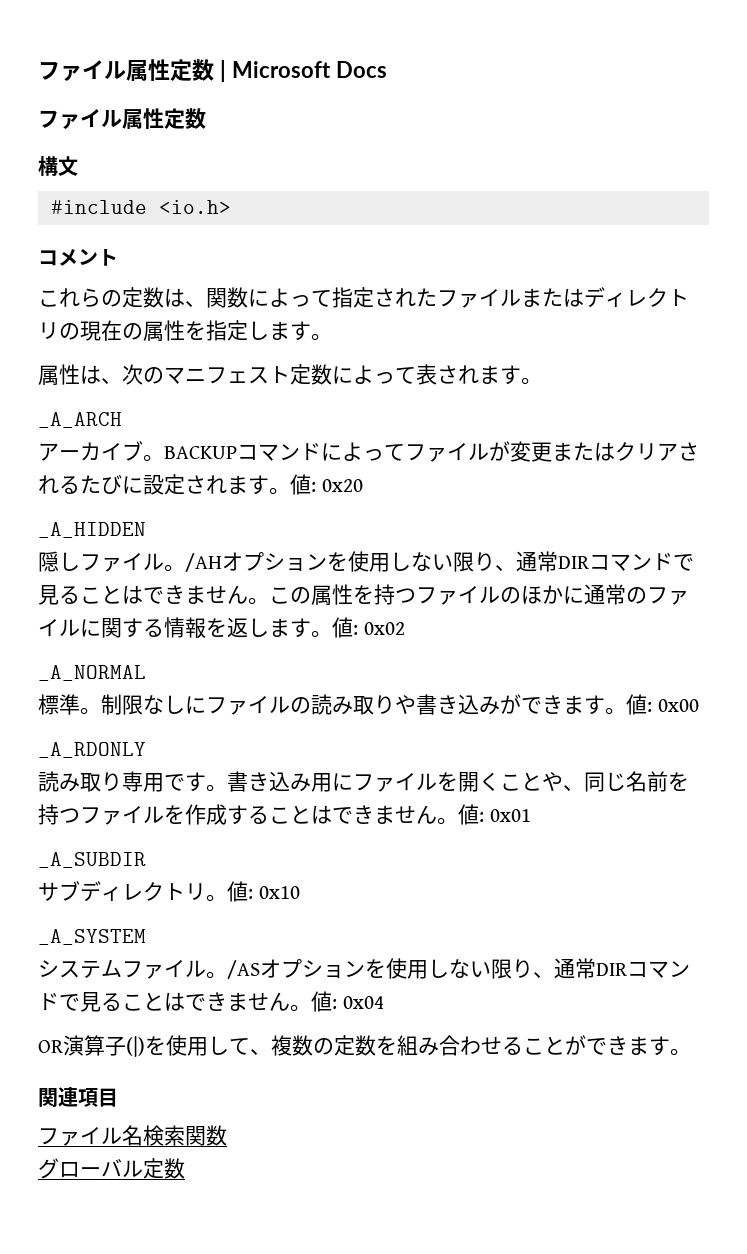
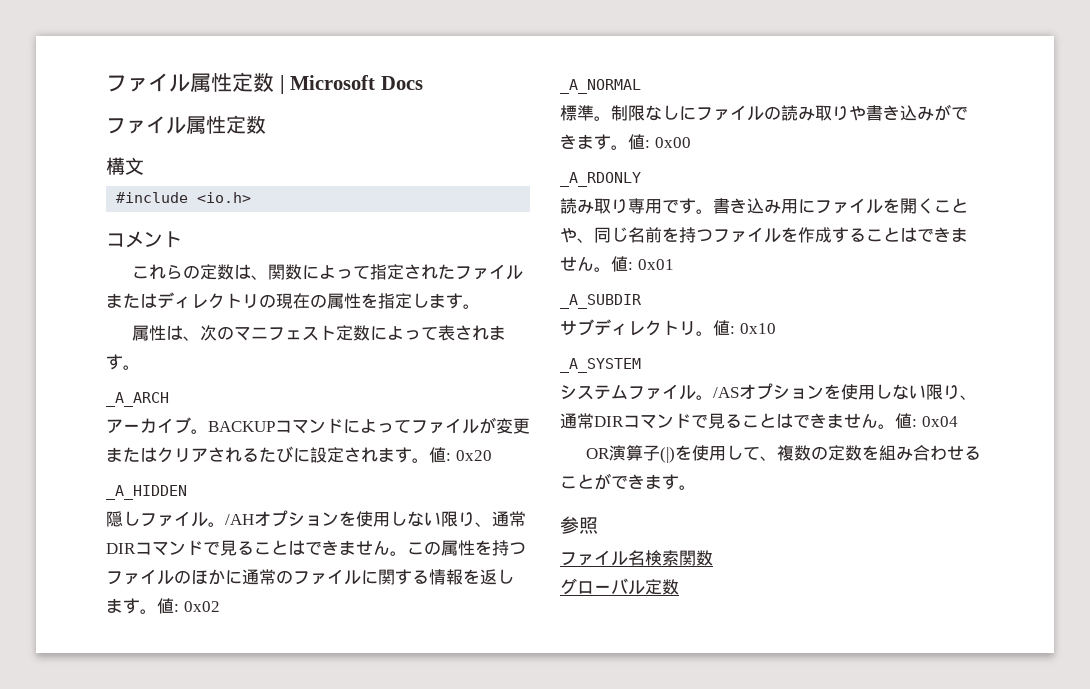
[38,1086,118,1107] 関連項目 -> [560,516,598,534] 参照

